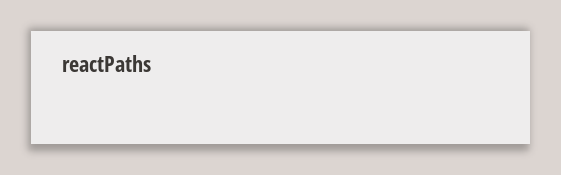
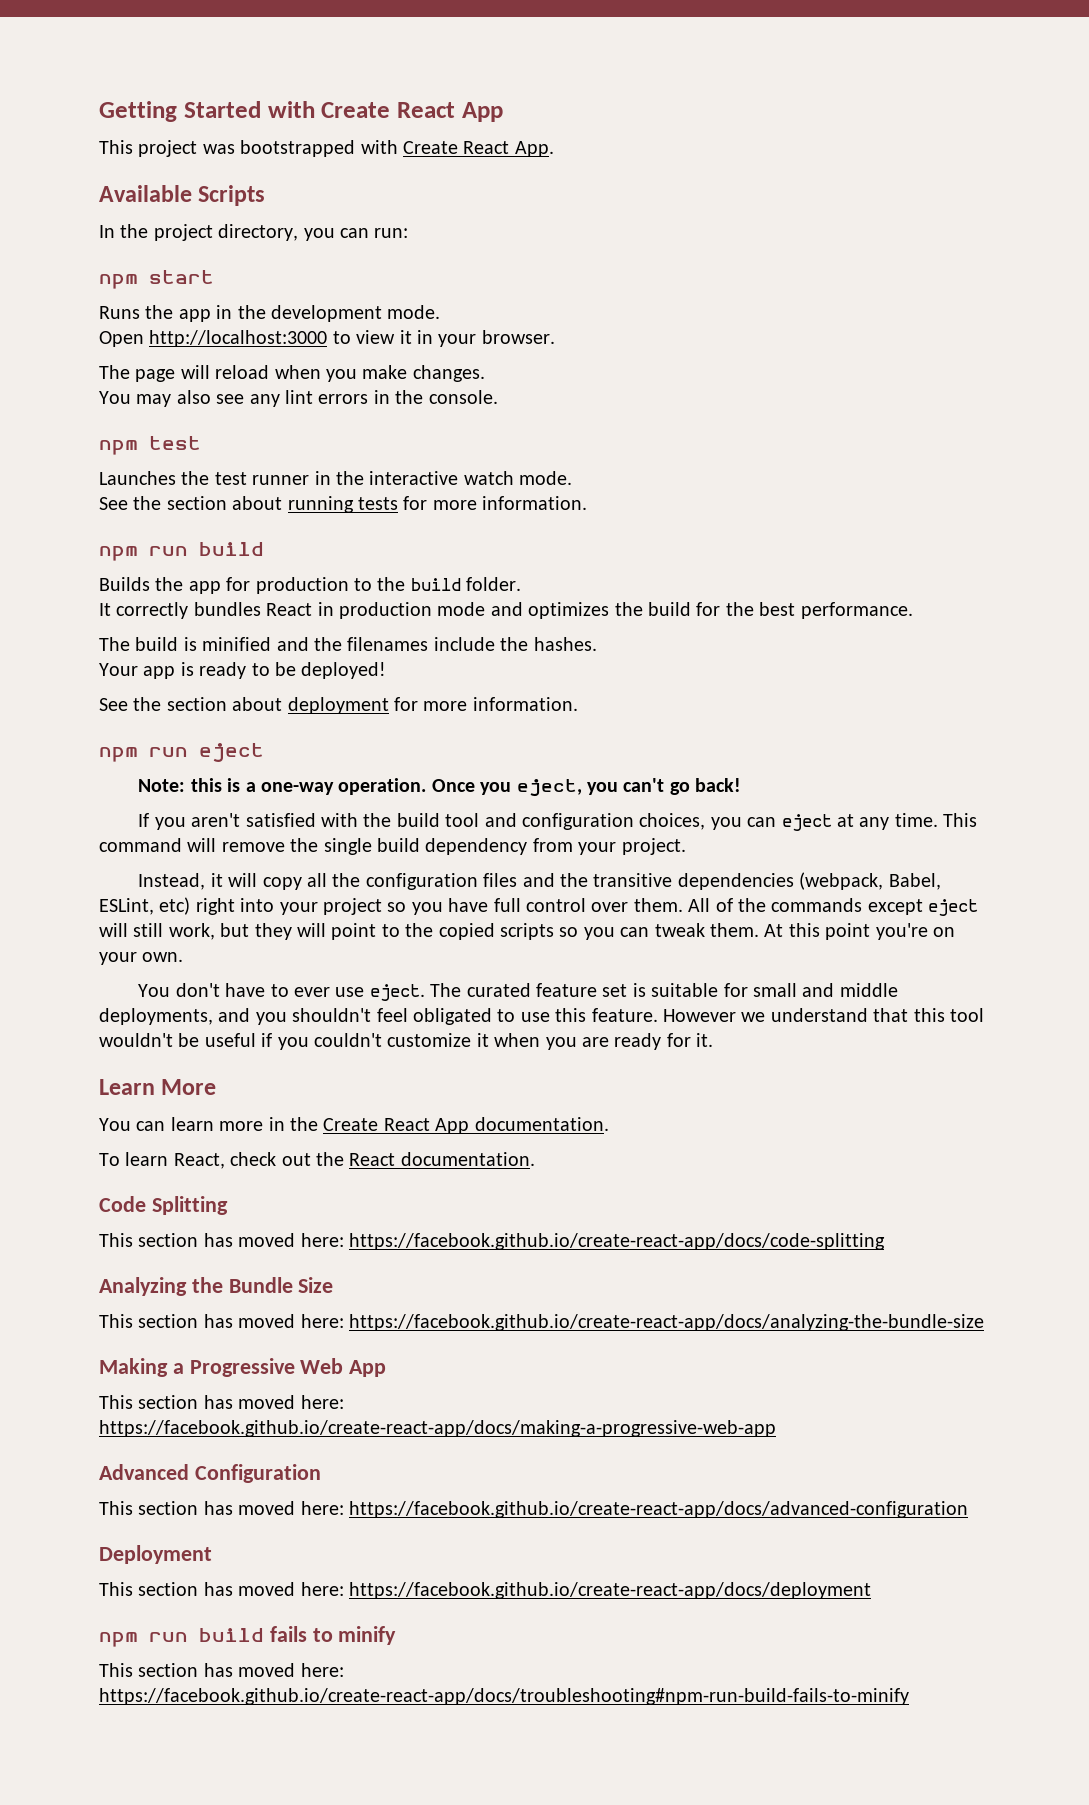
[62,55,151,72] reactPaths -> [99,101,503,122] [99,140,554,157] [99,185,266,206] [99,224,409,241] [99,270,214,289] [99,305,441,322] [99,330,555,347] [99,365,485,382] [99,390,498,407] [99,436,201,455] [99,471,573,485] [99,496,588,513] [99,542,264,561] [99,577,522,594] [99,602,913,619] [99,637,597,651] [99,662,387,679] [99,697,578,714] [99,743,264,762] [138,778,742,797] [138,813,978,831] [99,838,686,855] [138,872,941,890] [99,897,979,916] [99,923,955,940] [99,952,184,965] [138,983,898,1001] [99,1008,984,1025] [99,1033,714,1050] [99,1079,217,1095] [99,1117,609,1134] [99,1152,535,1169] [99,1196,228,1215] [99,1233,885,1250] [99,1277,334,1296] [99,1314,984,1331] [99,1358,387,1377] [99,1395,344,1409] [99,1420,776,1437] [99,1464,321,1483] [99,1501,968,1518] [99,1545,212,1564] [99,1582,871,1599] [99,1626,397,1647] [99,1663,344,1677] [99,1688,909,1705] Getting Started with Create React App // This project was bootstrapped with Create React App. // Available Scripts // In the project directory, you can run: // npm start // Runs the app in the development mode. // Open http://localhost:3000 to view it in your browser. // The page will reload when you make changes. // You may also see any lint errors in the console. // npm test // Launches the test runner in the interactive watch mode. // See the section about running tests for more information. // npm run build // Builds the app for production to the build folder. // It correctly bundles React in production mode and optimizes the build for the best performance. // The build is minified and the filenames include the hashes. // Your app is ready to be deployed! // See the section about deployment for more information. // npm run eject // Note: this is a one-way operation. Once you eject, you can't go back! // If you aren't satisfied with the build tool and configuration choices, you can eject at any time. This command will remove the single build dependency from your project. // Instead, it will copy all the configuration files and the transitive dependencies (webpack, Babel, ESLint, etc) right into your project so you have full control over them. All of the commands except eject will still work, but they will point to the copied scripts so you can tweak them. At this point you're on your own. // You don't have to ever use eject. The curated feature set is suitable for small and middle deployments, and you shouldn't feel obligated to use this feature. However we understand that this tool wouldn't be useful if you couldn't customize it when you are ready for it. // Learn More // You can learn more in the Create React App documentation. // To learn React, check out the React documentation. // Code Splitting // This section has moved here: https://facebook.github.io/create-react-app/docs/code-splitting // Analyzing the Bundle Size // This section has moved here: https://facebook.github.io/create-react-app/docs/analyzing-the-bundle-size // Making a Progressive Web App // This section has moved here: https://facebook.github.io/create-react-app/docs/making-a-progressive-web-app // Advanced Configuration // This section has moved here: https://facebook.github.io/create-react-app/docs/advanced-configuration // Deployment // This section has moved here: https://facebook.github.io/create-react-app/docs/deployment // npm run build fails to minify // This section has moved here: https://facebook.github.io/create-react-app/docs/troubleshooting#npm-run-build-fails-to-minify

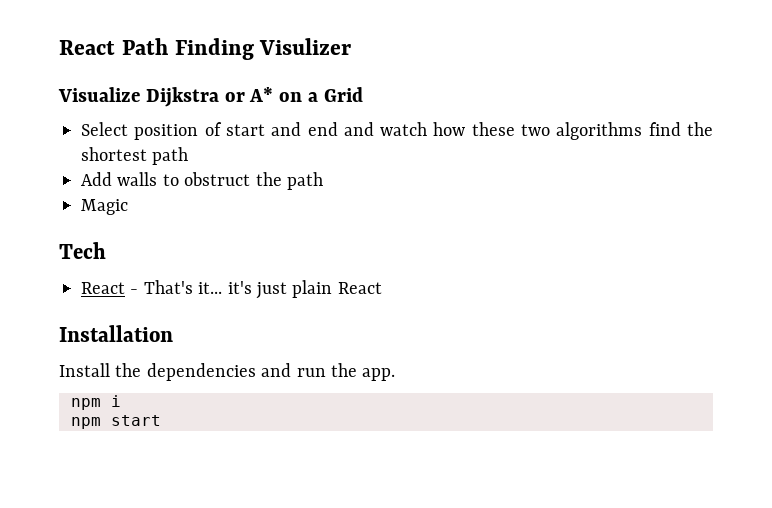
[99,101,503,122] [99,140,554,157] [99,185,266,206] [99,224,409,241] [99,270,214,289] [99,305,441,322] [99,330,555,347] [99,365,485,382] [99,390,498,407] [99,436,201,455] [99,471,573,485] [99,496,588,513] [99,542,264,561] [99,577,522,594] [99,602,913,619] [99,637,597,651] [99,662,387,679] [99,697,578,714] [99,743,264,762] [138,778,742,797] [138,813,978,831] [99,838,686,855] [138,872,941,890] [99,897,979,916] [99,923,955,940] [99,952,184,965] [138,983,898,1001] [99,1008,984,1025] [99,1033,714,1050] [99,1079,217,1095] [99,1117,609,1134] [99,1152,535,1169] [99,1196,228,1215] [99,1233,885,1250] [99,1277,334,1296] [99,1314,984,1331] [99,1358,387,1377] [99,1395,344,1409] [99,1420,776,1437] [99,1464,321,1483] [99,1501,968,1518] [99,1545,212,1564] [99,1582,871,1599] [99,1626,397,1647] [99,1663,344,1677] [99,1688,909,1705] Getting Started with Create React App // This project was bootstrapped with Create React App. // Available Scripts // In the project directory, you can run: // npm start // Runs the app in the development mode. // Open http://localhost:3000 to view it in your browser. // The page will reload when you make changes. // You may also see any lint errors in the console. // npm test // Launches the test runner in the interactive watch mode. // See the section about running tests for more information. // npm run build // Builds the app for production to the build folder. // It correctly bundles React in production mode and optimizes the build for the best performance. // The build is minified and the filenames include the hashes. // Your app is ready to be deployed! // See the section about deployment for more information. // npm run eject // Note: this is a one-way operation. Once you eject, you can't go back! // If you aren't satisfied with the build tool and configuration choices, you can eject at any time. This command will remove the single build dependency from your project. // Instead, it will copy all the configuration files and the transitive dependencies (webpack, Babel, ESLint, etc) right into your project so you have full control over them. All of the commands except eject will still work, but they will point to the copied scripts so you can tweak them. At this point you're on your own. // You don't have to ever use eject. The curated feature set is suitable for small and middle deployments, and you shouldn't feel obligated to use this feature. However we understand that this tool wouldn't be useful if you couldn't customize it when you are ready for it. // Learn More // You can learn more in the Create React App documentation. // To learn React, check out the React documentation. // Code Splitting // This section has moved here: https://facebook.github.io/create-react-app/docs/code-splitting // Analyzing the Bundle Size // This section has moved here: https://facebook.github.io/create-react-app/docs/analyzing-the-bundle-size // Making a Progressive Web App // This section has moved here: https://facebook.github.io/create-react-app/docs/making-a-progressive-web-app // Advanced Configuration // This section has moved here: https://facebook.github.io/create-react-app/docs/advanced-configuration // Deployment // This section has moved here: https://facebook.github.io/create-react-app/docs/deployment // npm run build fails to minify // This section has moved here: https://facebook.github.io/create-react-app/docs/troubleshooting#npm-run-build-fails-to-minify -> [59,38,352,60] [58,87,363,107] [81,122,713,140] [81,147,189,165] [81,172,323,190] [81,199,128,215] [59,242,106,259] [81,280,382,299] [59,325,173,342] [59,363,396,381] [71,395,121,410] [71,415,161,429] React Path Finding Visulizer // Visualize Dijkstra or A* on a Grid // Select position of start and end and watch how these two algorithms find the shortest path // Add walls to obstruct the path // Magic // Tech // React - That's it... it's just plain React // Installation // Install the dependencies and run the app. // npm i // npm start

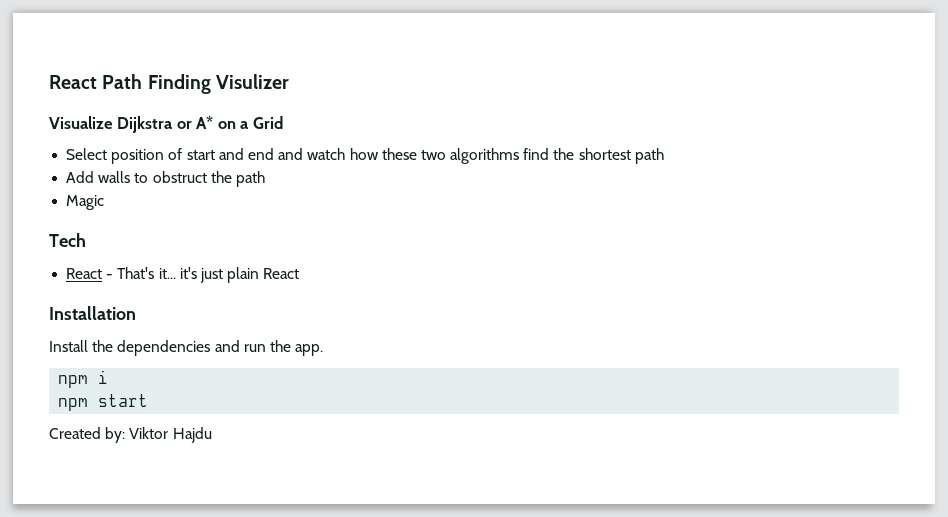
(161, 420) none -> [49,427,212,443] // Created by: Viktor Hajdu

